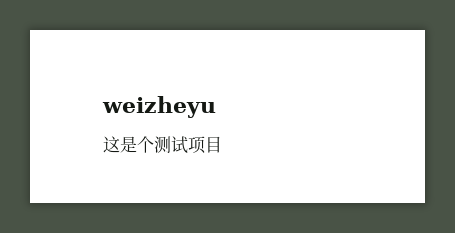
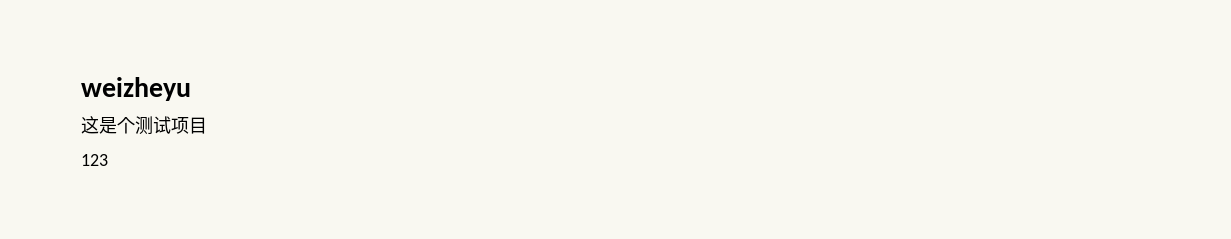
(222, 144) none -> [81,154,108,166] // 123

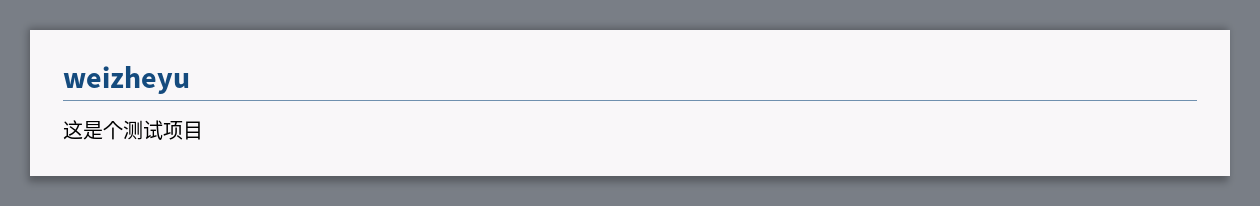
[81,154,108,166] // 123 -> (203, 130) none

